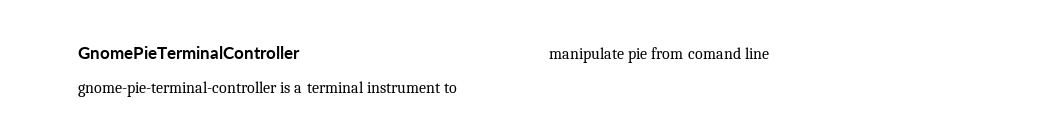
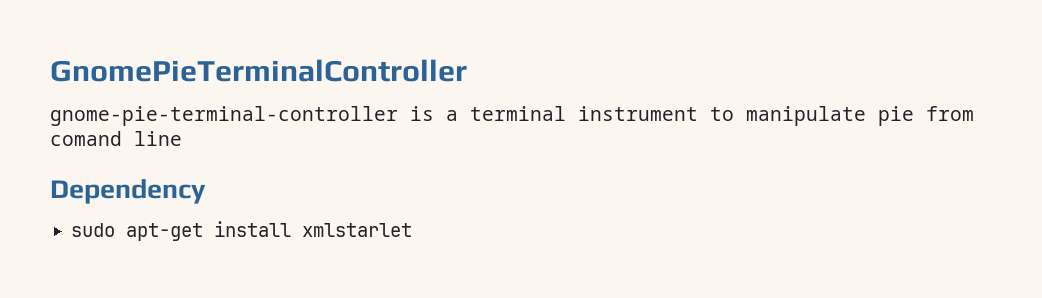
(769, 53) none -> [50,179,206,204] [71,221,413,241] // Dependency // sudo apt-get install xmlstarlet

